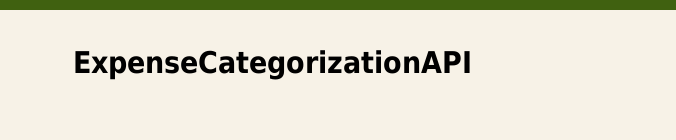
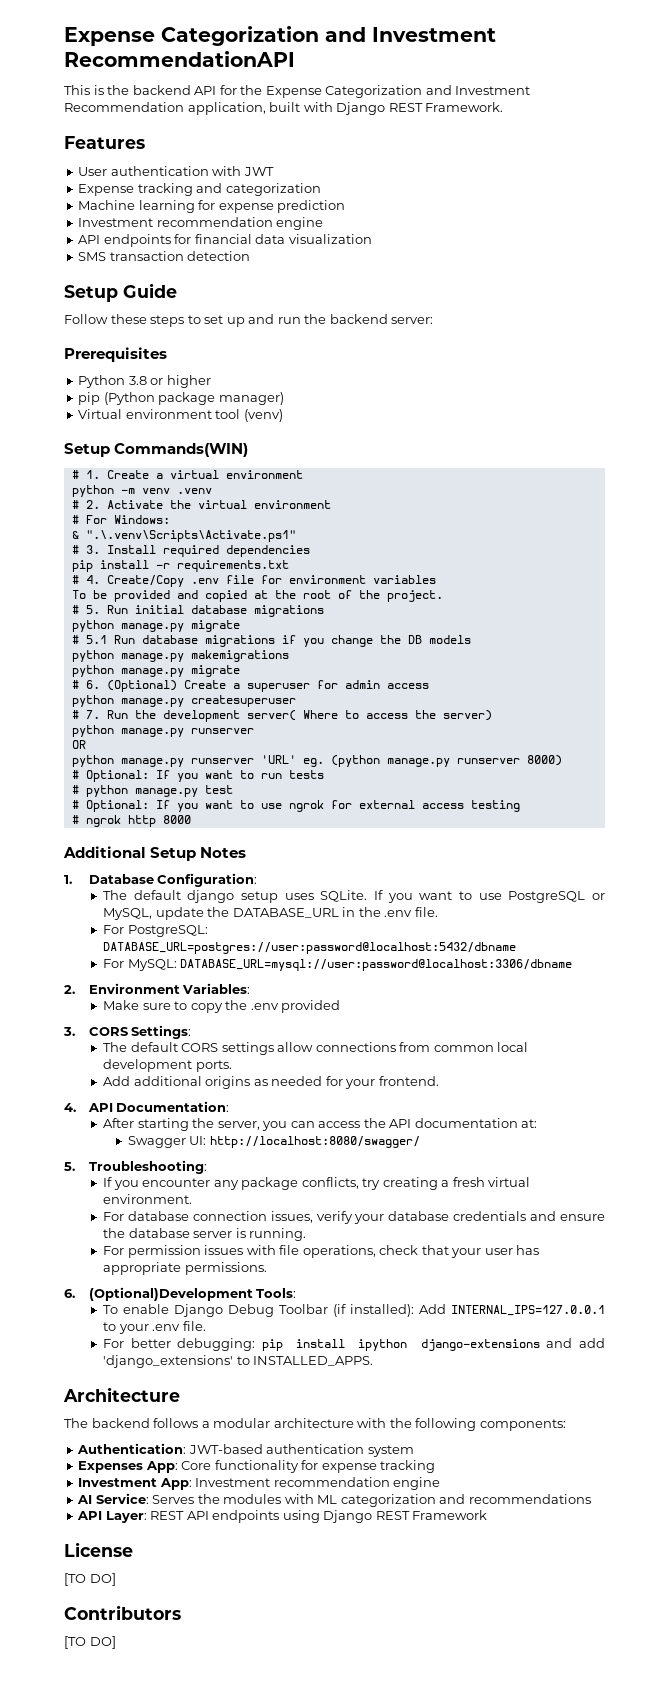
[73,50,472,80] ExpenseCategorizationAPI -> [64,26,496,46] [64,51,295,67] [64,85,531,98] [64,102,504,115] [64,136,145,149] [78,166,274,176] [78,183,321,196] [78,200,346,213] [78,217,324,230] [78,234,372,247] [78,251,251,261] [64,283,177,302] [64,314,434,327] [64,347,167,362] [78,375,211,388] [78,392,284,405] [78,409,283,422] [64,443,249,457] [71,470,303,479] [71,485,212,497] [71,500,331,509] [71,515,170,524] [71,530,296,542] [71,545,310,557] [71,560,289,572] [71,575,436,587] [71,590,443,602] [71,605,324,617] [71,620,240,632] [71,635,471,647] [71,650,289,662] [71,665,240,677] [71,680,429,692] [71,695,296,707] [71,710,492,722] [71,725,254,737] [71,740,86,749] [71,755,562,767] [71,770,324,782] [71,785,233,797] [71,800,520,812] [71,815,191,827] [63,846,247,861] [64,873,258,887] [103,890,606,903] [103,907,438,920] [103,925,208,937] [103,942,517,954] [103,959,573,971] [64,983,251,994] [103,1000,341,1013] [63,1025,192,1039] [103,1042,529,1055] [103,1059,232,1072] [103,1076,439,1089] [64,1101,230,1112] [103,1118,538,1131] [127,1136,420,1148] [64,1160,207,1174] [103,1177,531,1190] [103,1194,193,1204] [103,1211,605,1224] [103,1228,307,1241] [103,1245,540,1258] [103,1262,267,1275] [64,1287,297,1301] [103,1304,605,1317] [103,1321,206,1334] [103,1338,605,1351] [103,1355,374,1368] [63,1387,180,1402] [64,1418,566,1431] [77,1443,414,1457] [78,1460,436,1473] [78,1477,441,1490] [77,1493,591,1507] [77,1510,488,1523] [64,1542,133,1557] [64,1573,116,1586] [64,1605,181,1620] [64,1636,116,1649] Expense Categorization and Investment RecommendationAPI // This is the backend API for the Expense Categorization and Investment Recommendation application, built with Django REST Framework. // Features // User authentication with JWT // Expense tracking and categorization // Machine learning for expense prediction // Investment recommendation engine // API endpoints for financial data visualization // SMS transaction detection // Setup Guide // Follow these steps to set up and run the backend server: // Prerequisites // Python 3.8 or higher // pip (Python package manager) // Virtual environment tool (venv) // Setup Commands(WIN) // # 1. Create a virtual environment // python -m venv .venv // # 2. Activate the virtual environment // # For Windows: // & ".\.venv\Scripts\Activate.ps1" // # 3. Install required dependencies // pip install -r requirements.txt // # 4. Create/Copy .env file for environment variables // To be provided and copied at the root of the project. // # 5. Run initial database migrations // python manage.py migrate // # 5.1 Run database migrations if you change the DB models // python manage.py makemigrations // python manage.py migrate // # 6. (Optional) Create a superuser for admin access // python manage.py createsuperuser // # 7. Run the development server( Where to access the server) // python manage.py runserver // OR // python manage.py runserver 'URL' eg. (python manage.py runserver 8000) // # Optional: If you want to run tests // # python manage.py test // # Optional: If you want to use ngrok for external access testing // # ngrok http 8000 // Additional Setup Notes // 1. Database Configuration: // The default django setup uses SQLite. If you want to use PostgreSQL or MySQL, update the DATABASE_URL in the .env file. // For PostgreSQL: DATABASE_URL=postgres://user:password@localhost:5432/dbname // For MySQL: DATABASE_URL=mysql://user:password@localhost:3306/dbname // 2. Environment Variables: // Make sure to copy the .env provided // 3. CORS Settings: // The default CORS settings allow connections from common local development ports. // Add additional origins as needed for your frontend. // 4. API Documentation: // After starting the server, you can access the API documentation at: // Swagger UI: http://localhost:8080/swagger/ // 5. Troubleshooting: // If you encounter any package conflicts, try creating a fresh virtual environment. // For database connection issues, verify your database credentials and ensure the database server is running. // For permission issues with file operations, check that your user has appropriate permissions. // 6. (Optional)Development Tools: // To enable Django Debug Toolbar (if installed): Add INTERNAL_IPS=127.0.0.1 to your .env file. // For better debugging: pip install ipython django-extensions and add 'django_extensions' to INSTALLED_APPS. // Architecture // The backend follows a modular architecture with the following components: // Authentication: JWT-based authentication system // Expenses App: Core functionality for expense tracking // Investment App: Investment recommendation engine // AI Service: Serves the modules with ML categorization and recommendations // API Layer: REST API endpoints using Django REST Framework // License // [TO DO] // Contributors // [TO DO]

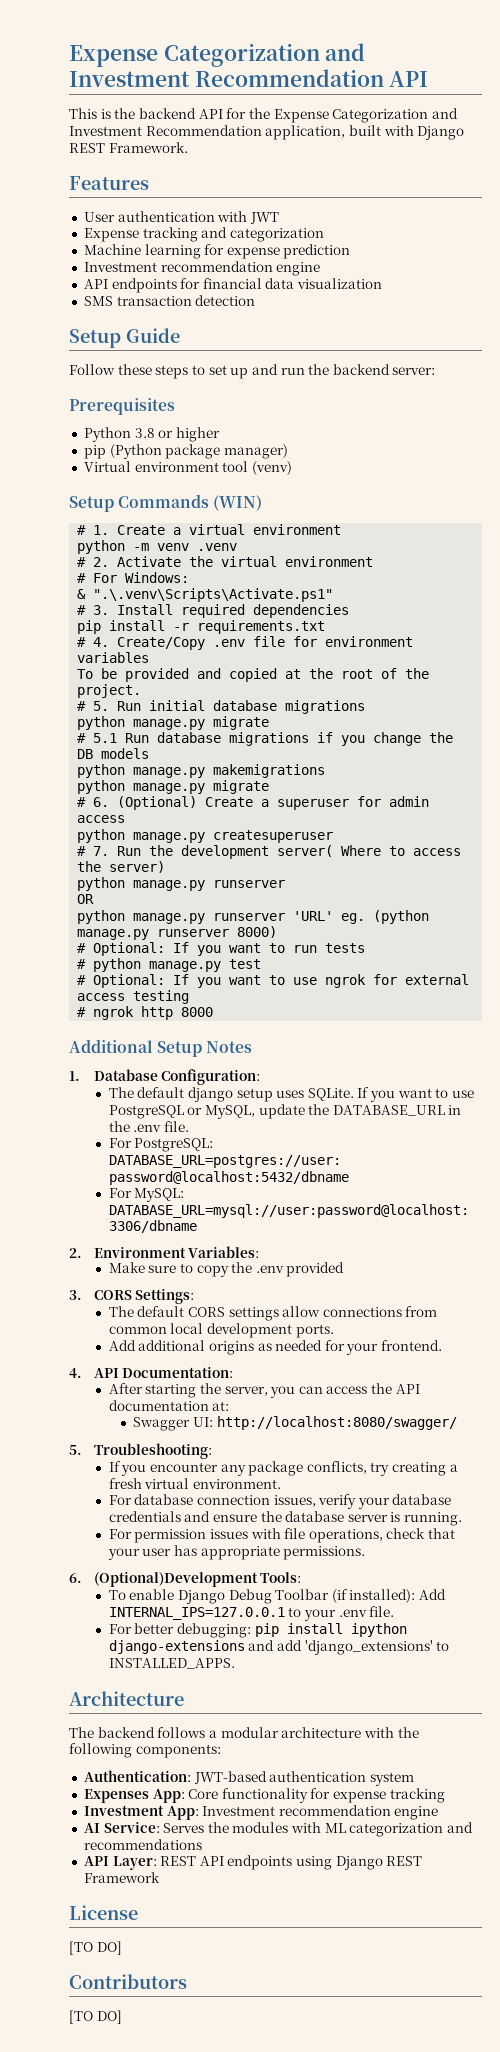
[64,26,496,46] [64,51,295,67] Expense Categorization and Investment RecommendationAPI -> [69,43,366,67] [69,69,429,87] Expense Categorization and Investment Recommendation API
[114,443,249,457] Commands(WIN) -> [118,494,263,511] Commands (WIN)

